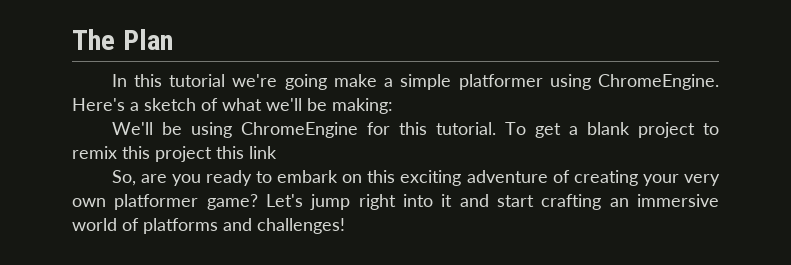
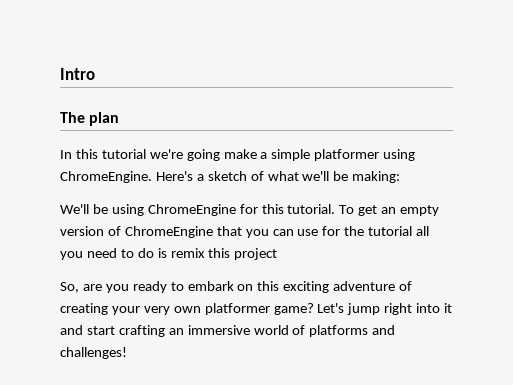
[72,29,173,50] The Plan -> [60,68,95,80] [60,112,120,126] Intro // The plan
[568,122,720,138] a blank project to -> [381,205,440,216] [60,226,430,238] [60,248,167,260] an empty version of ChromeEngine that you can use for the tutorial all you need to do is
[216,146,277,159] this link -> (278, 254) none

